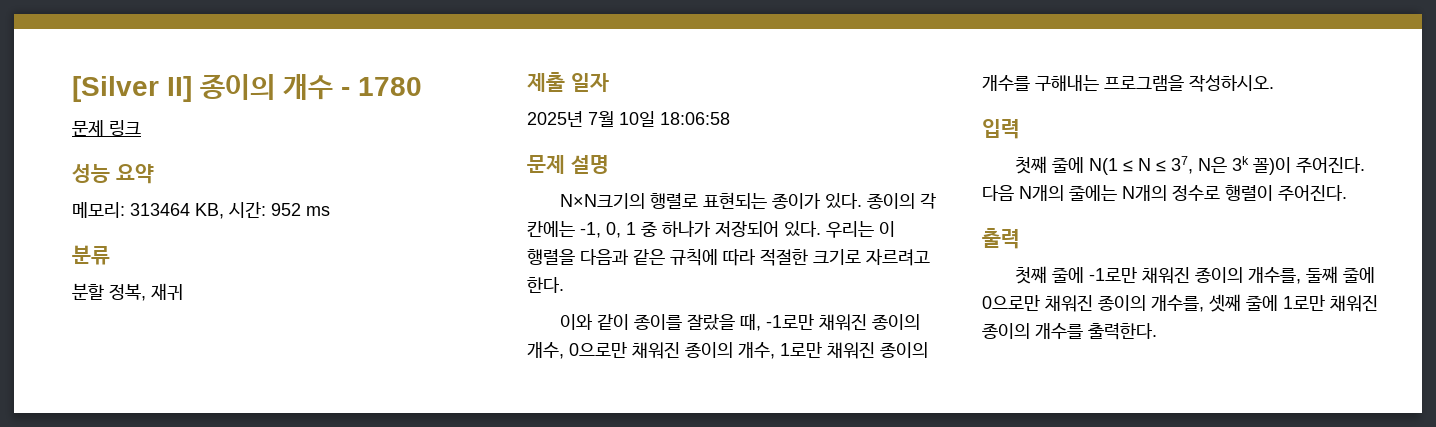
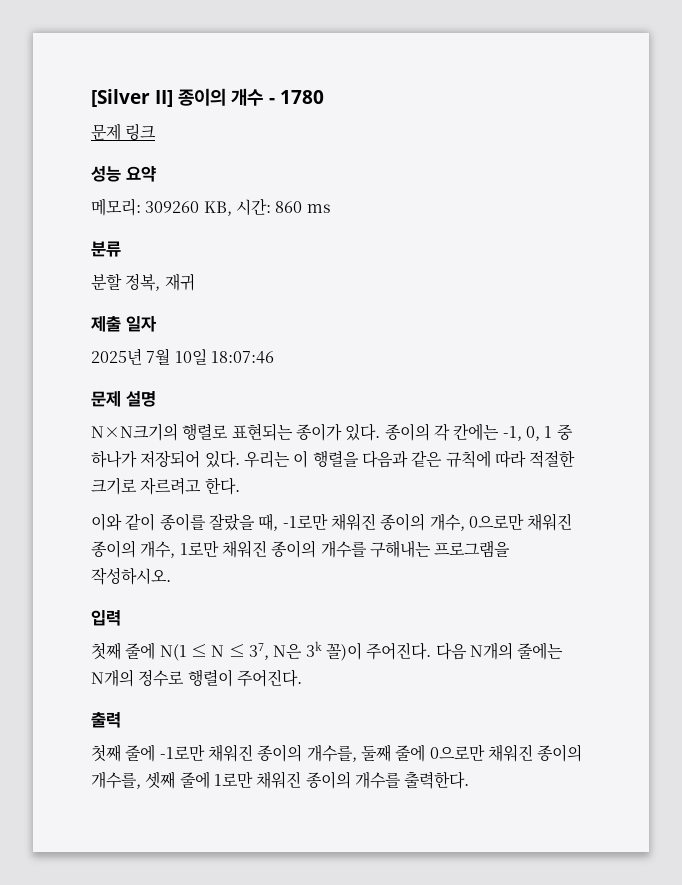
[130,203,190,216] 313464 -> [145,201,200,213] 309260
[271,203,301,216] 952 -> [275,201,303,213] 860
[660,112,730,125] 18:06:58 -> [210,351,274,364] 18:07:46

